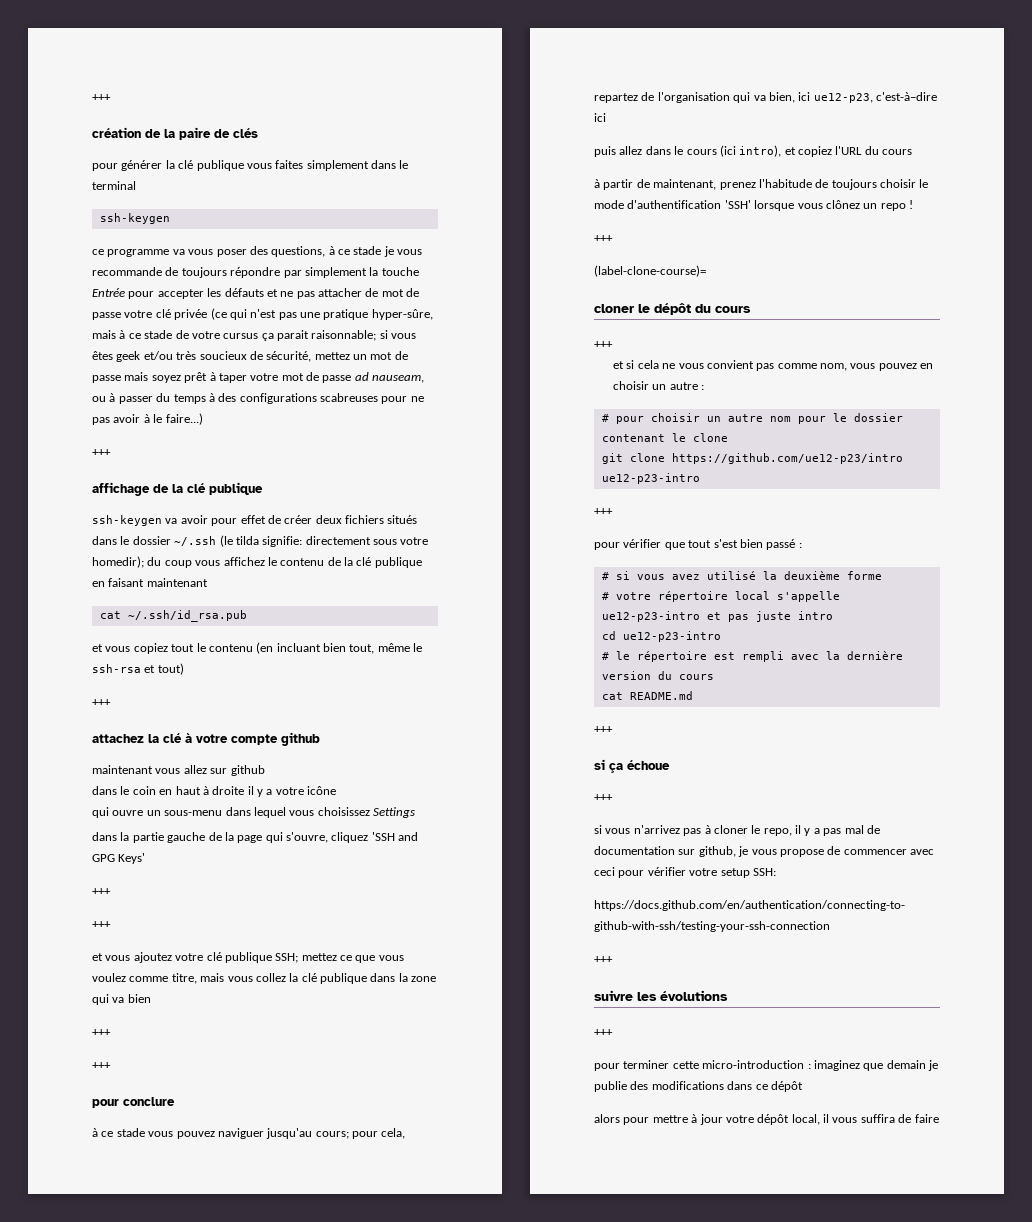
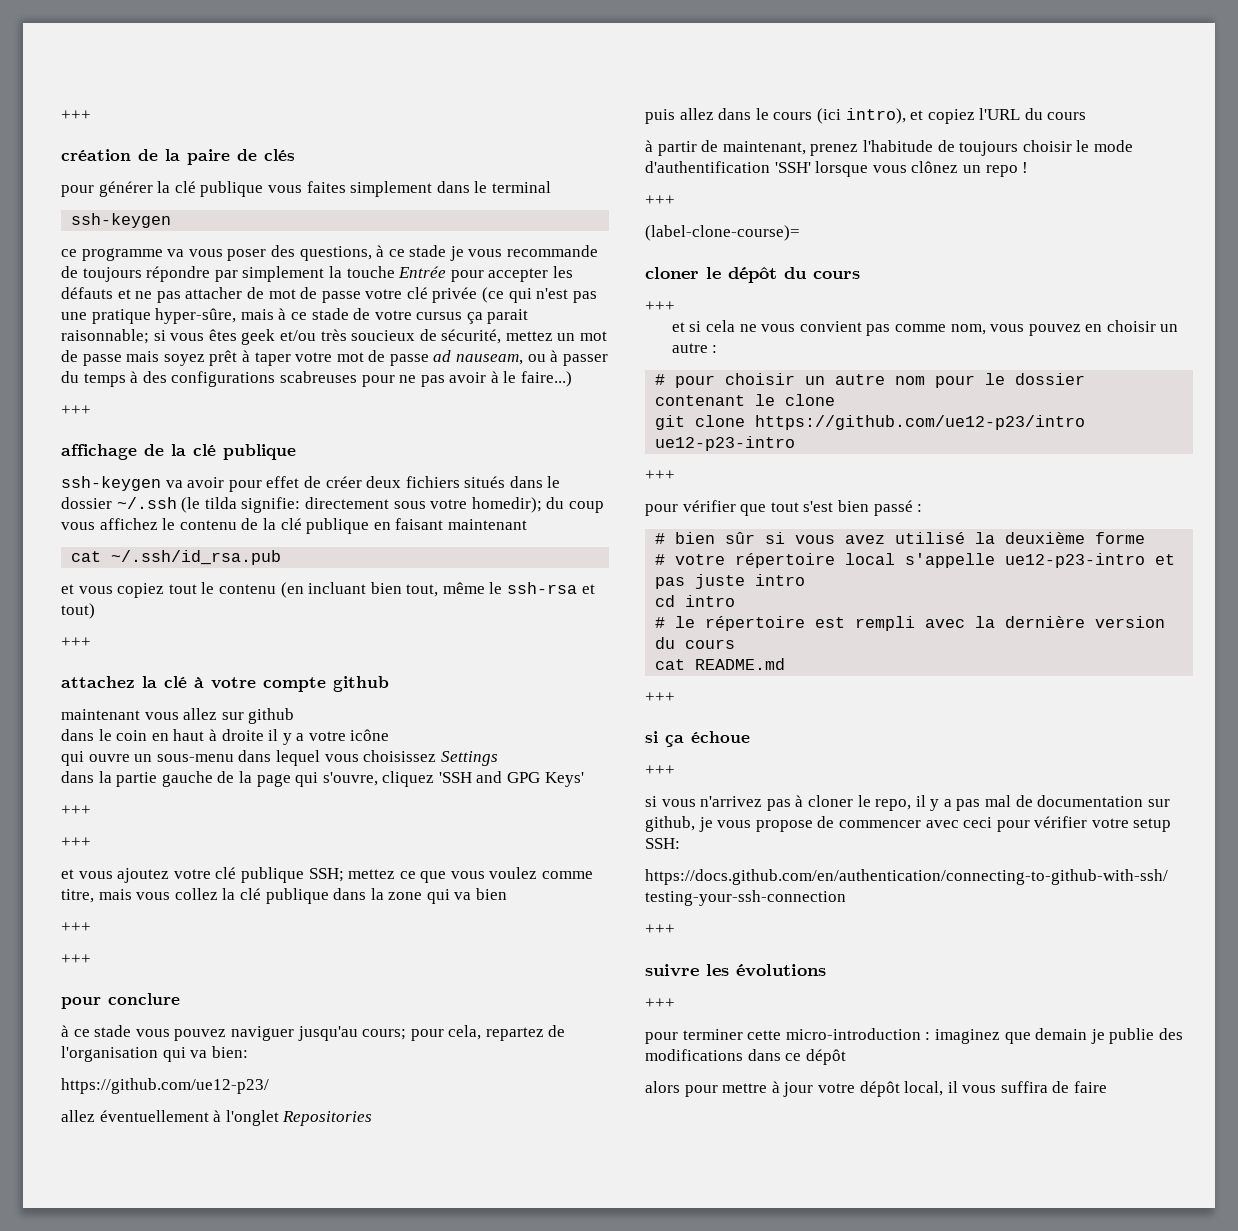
[768,92,937,103] [594,113,606,122] bien, ici ue12-p23, c'est-à–dire ici -> [211,1046,248,1058] [61,1078,269,1094] [61,1110,373,1126] bien: // https://github.com/ue12-p23/ // allez éventuellement à l'onglet Repositories
(609, 576) none -> [675,532,756,544] bien sûr
[622,631,721,642] ue12-p23-intro -> [685,595,736,607] intro

